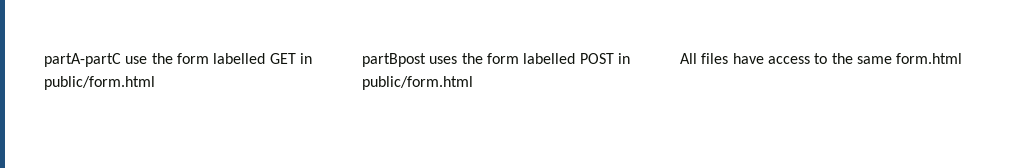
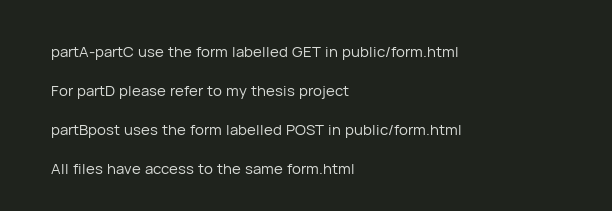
(155, 83) none -> [51,86,350,99] // For partD please refer to my thesis project

